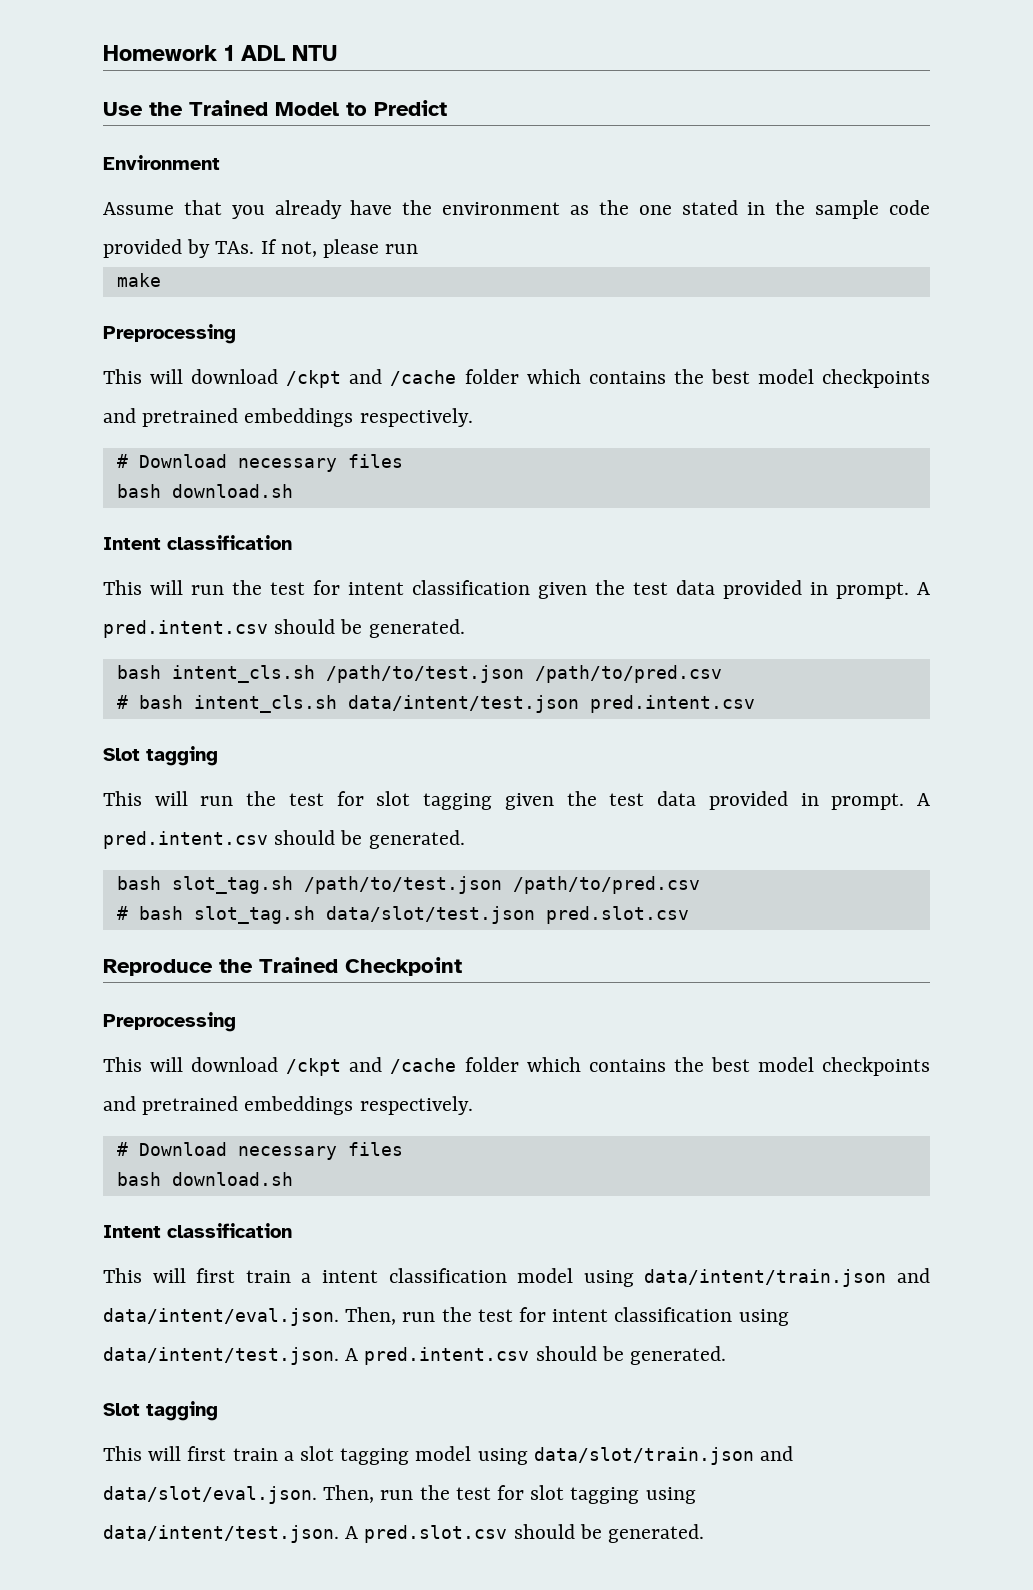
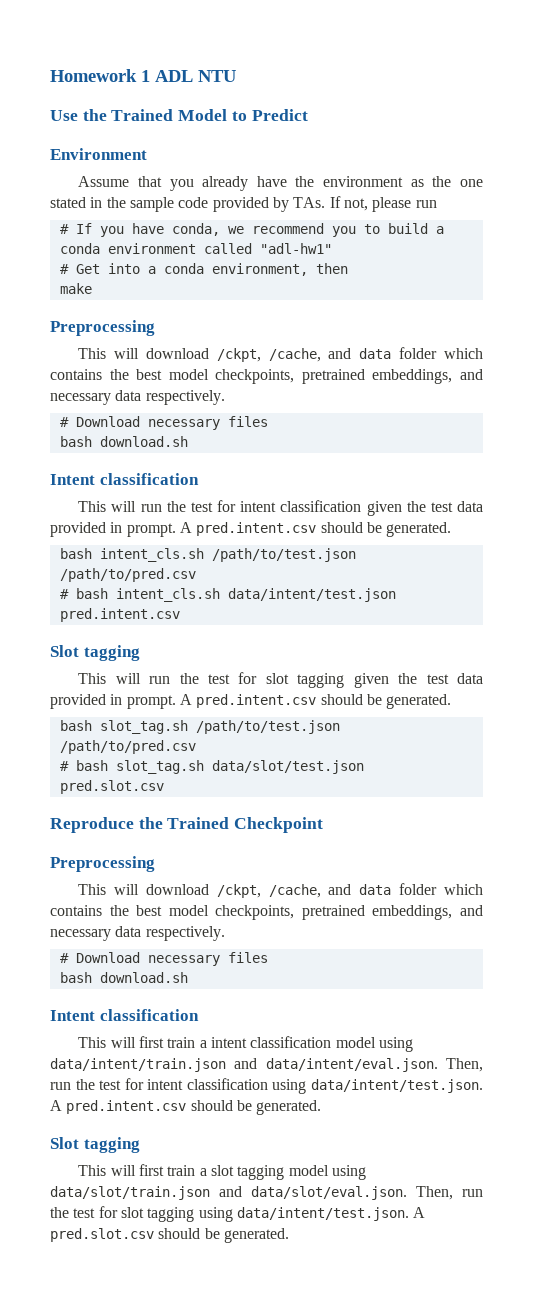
(419, 249) none -> [59,223,444,237] [59,243,332,254] [59,263,348,276] // # If you have conda, we recommend you to build a conda environment called "adl-hw1" // # Get into a conda environment, then
[286,369,931,388] [103,408,354,427] /ckpt and /cache folder which contains the best model checkpoints and pretrained embeddings -> [216,347,483,362] [50,369,483,384] [50,390,142,405] /ckpt, /cache, and data folder which contains the best model checkpoints, pretrained embeddings, and necessary data
[286,1057,931,1076] [103,1096,354,1115] /ckpt and /cache folder which contains the best model checkpoints and pretrained embeddings -> [216,883,483,898] [50,905,483,920] [50,926,142,941] /ckpt, /cache, and data folder which contains the best model checkpoints, pretrained embeddings, and necessary data

